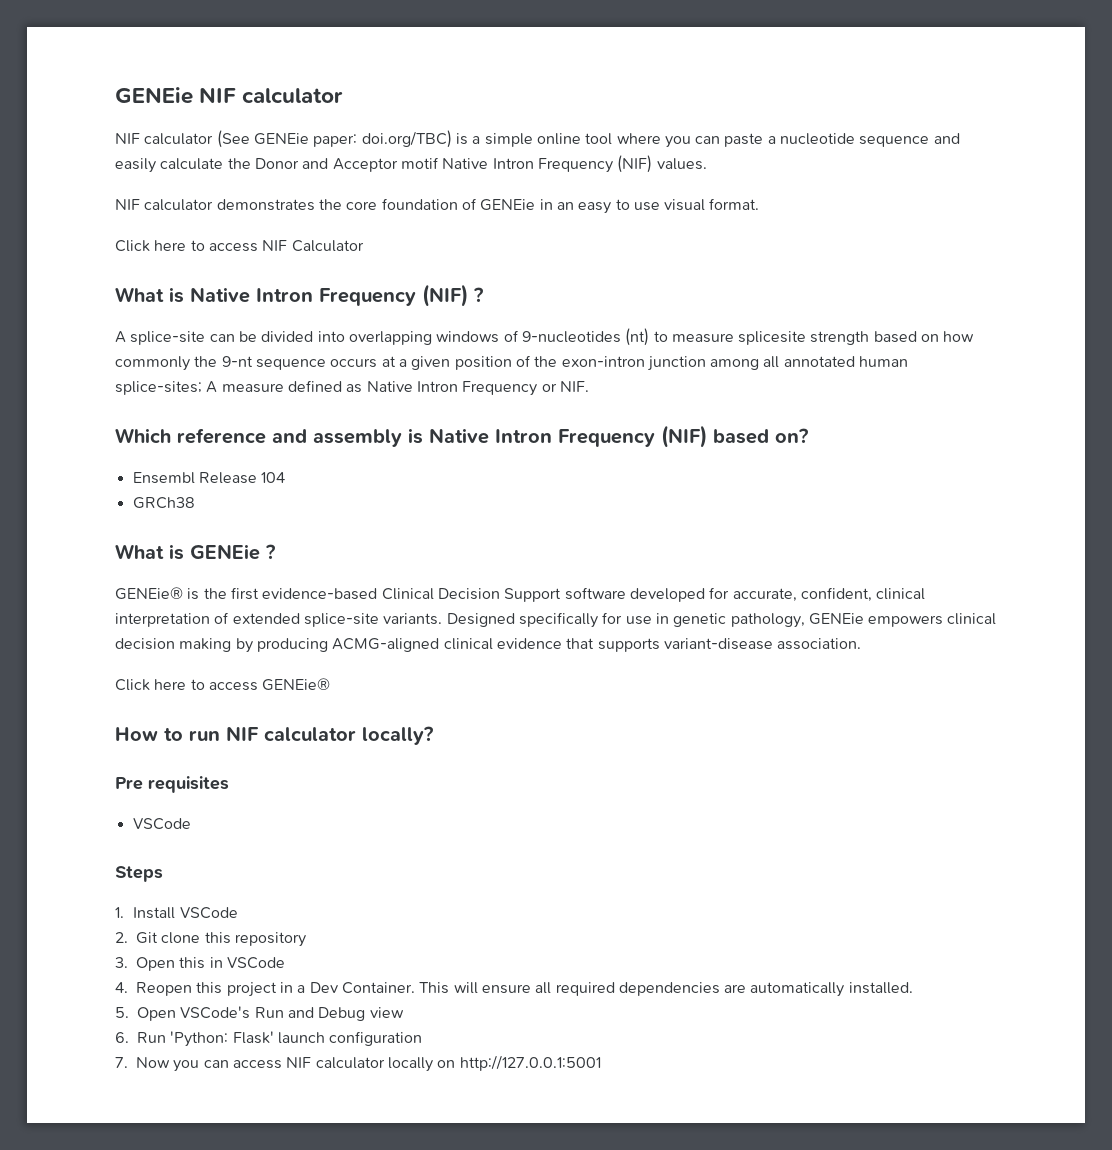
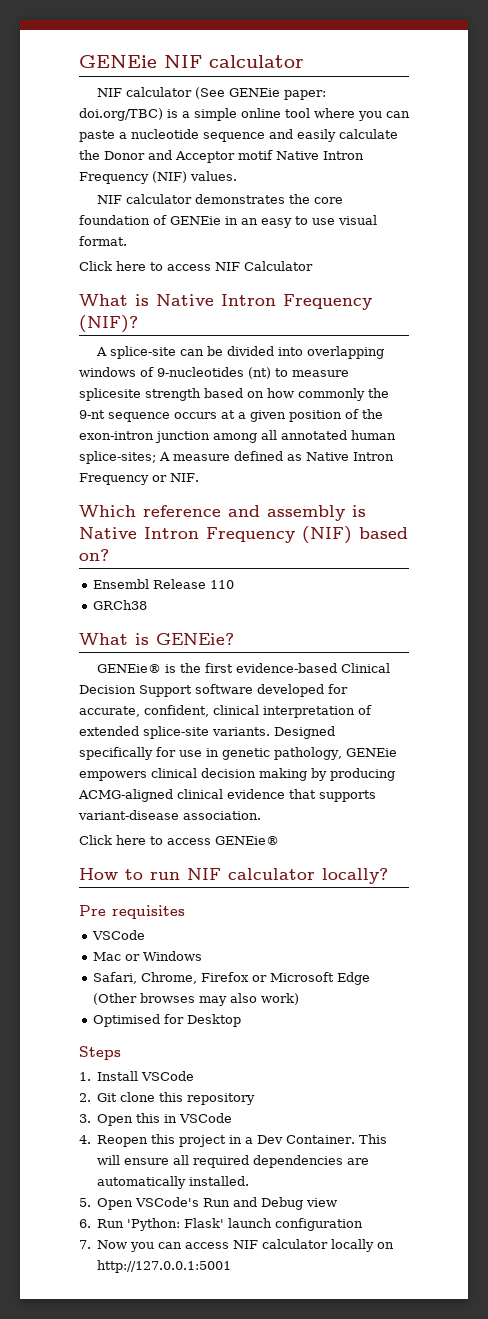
[422,284,484,307] (NIF) ? -> [79,315,138,333] (NIF)?
[261,472,286,483] 104 -> [209,580,234,589] 110
[190,544,276,560] GENEie ? -> [156,633,234,645] GENEie?
(191, 824) none -> [92,951,202,961] [92,972,370,985] [92,993,299,1006] [92,1014,241,1027] // Mac or Windows // Safari, Chrome, Firefox or Microsoft Edge (Other browses may also work) // Optimised for Desktop

